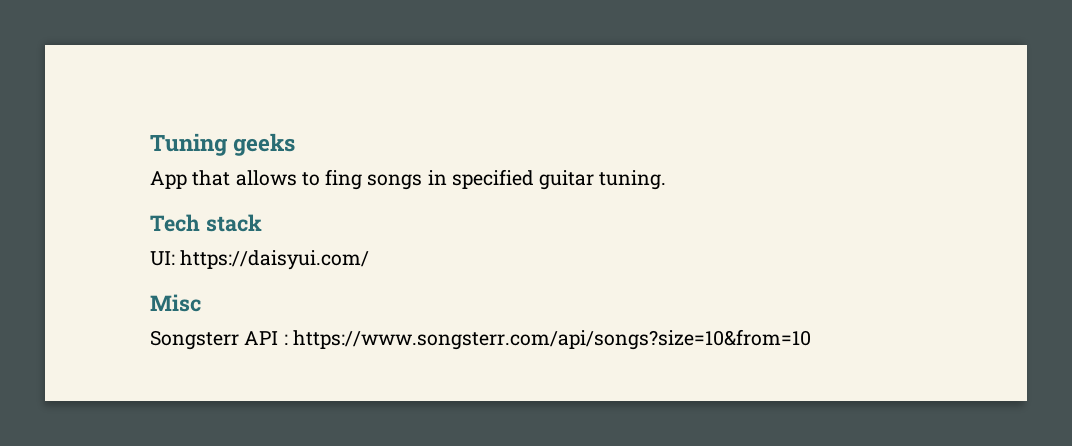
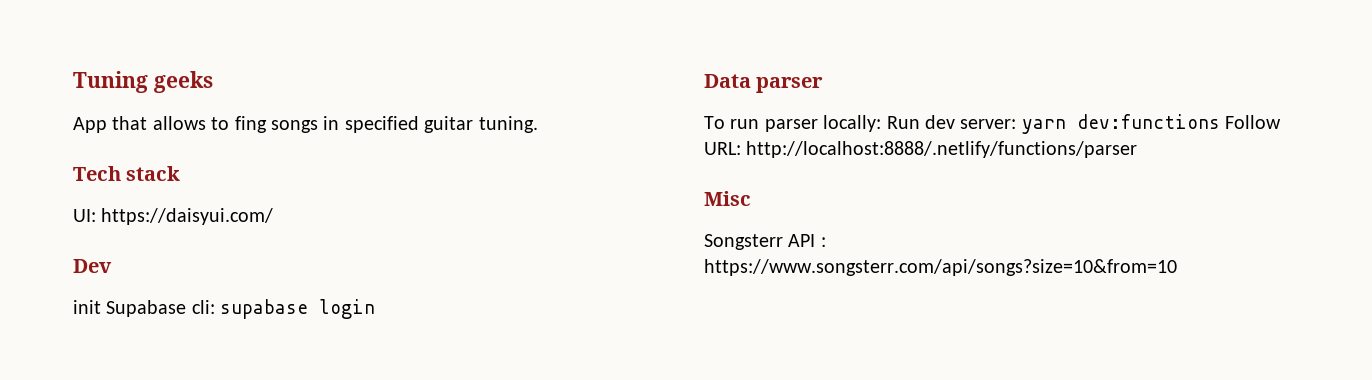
(370, 260) none -> [73,259,112,273] [73,299,376,319] [704,74,824,93] [704,114,1282,134] [704,141,1138,158] // Dev // init Supabase cli: supabase login // Data parser // To run parser locally: Run dev server: yarn dev:functions Follow URL: http://localhost:8888/.netlify/functions/parser

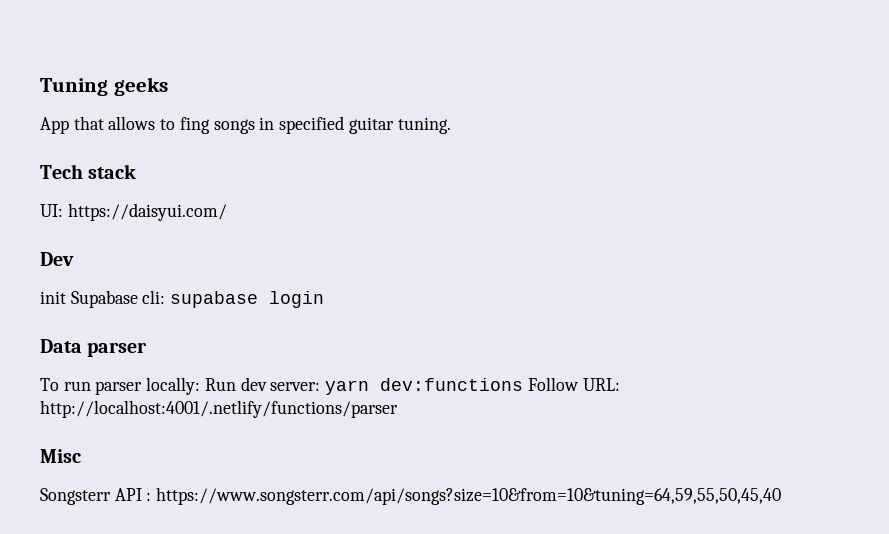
[746,141,1138,158] http://localhost:8888/.netlify/functions/parser -> [40,400,398,418] http://localhost:4001/.netlify/functions/parser
[704,259,1177,276] https://www.songsterr.com/api/songs?size=10&from=10 -> [156,487,782,505] https://www.songsterr.com/api/songs?size=10&from=10&tuning=64,59,55,50,45,40

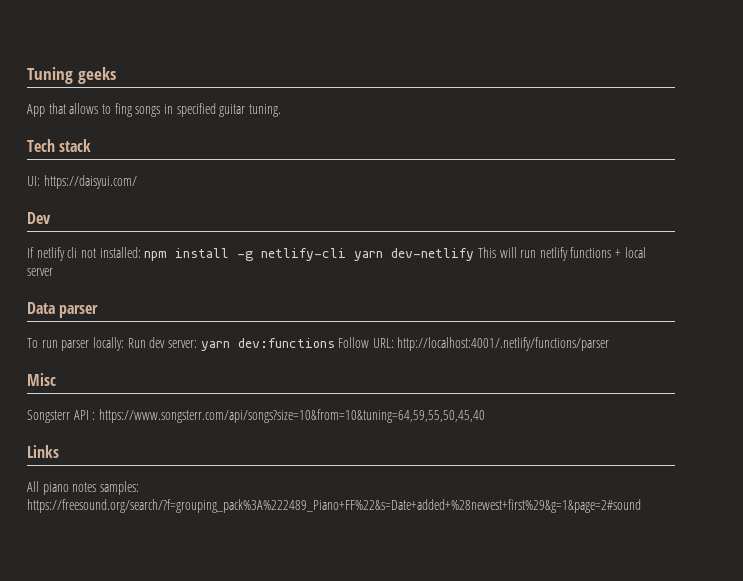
[40,290,325,308] init Supabase cli: supabase login -> [27,247,646,261] [27,268,53,276] If netlify cli not installed: npm install -g netlify-cli yarn dev-netlify This will run netlify functions + local server
(782, 496) none -> [27,445,59,458] [27,481,139,495] [27,499,641,513] // Links // All piano notes samples: https://freesound.org/search/?f=grouping_pack%3A%222489_Piano+FF%22&s=Date+added+%28newest+first%29&g=1&page=2#sound

